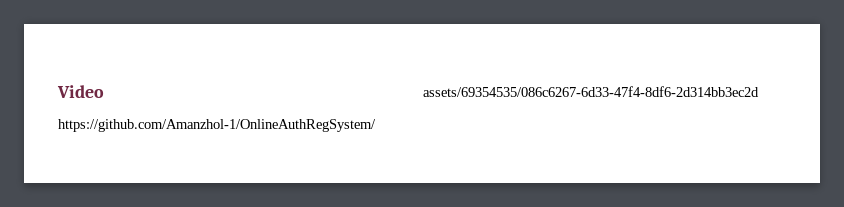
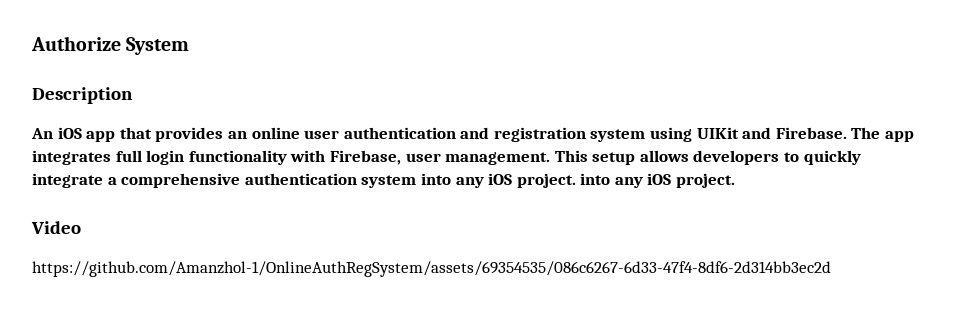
(57, 91) none -> [31,36,190,55] [32,87,133,104] [31,127,915,142] [32,150,861,165] [32,173,736,188] Authorize System // Description // An iOS app that provides an online user authentication and registration system using UIKit and Firebase. The app integrates full login functionality with Firebase, user management. This setup allows developers to quickly integrate a comprehensive authentication system into any iOS project. into any iOS project. //

